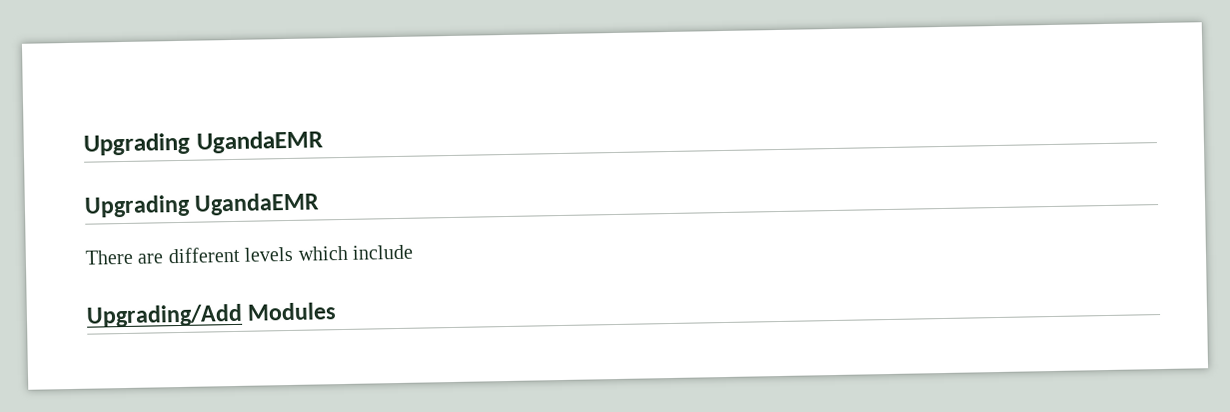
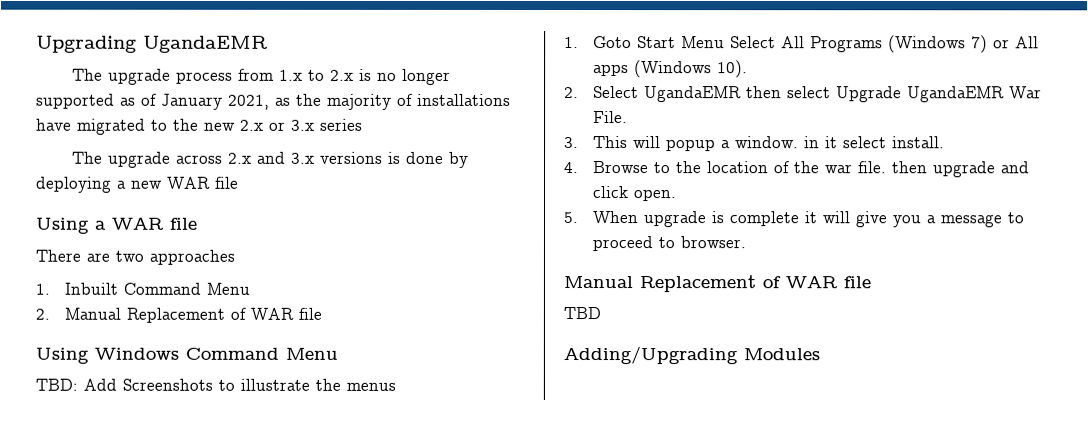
[83,130,323,156] [84,192,321,218] [85,244,413,265] [86,303,243,328] Upgrading UgandaEMR // Upgrading UgandaEMR // There are different levels which include // Upgrading/Add -> [36,35,268,53] [71,68,451,85] [36,93,511,110] [36,118,363,135] [71,151,469,168] [36,176,239,193] [35,217,198,234] [35,249,235,265] [35,282,250,295] [35,307,322,323] [35,347,338,364] [35,378,396,391] [564,35,1039,54] [592,60,748,79] [564,86,1042,103] [592,111,628,124] [564,136,945,152] [564,161,1030,178] [592,186,677,202] [563,211,1025,228] [591,236,746,252] [563,275,871,293] [563,307,601,320] [563,346,738,365] Upgrading UgandaEMR // The upgrade process from 1.x to 2.x is no longer supported as of January 2021, as the majority of installations have migrated to the new 2.x or 3.x series // The upgrade across 2.x and 3.x versions is done by deploying a new WAR file // Using a WAR file // There are two approaches // 1. Inbuilt Command Menu // 2. Manual Replacement of WAR file // Using Windows Command Menu // TBD: Add Screenshots to illustrate the menus // 1. Goto Start Menu Select All Programs (Windows 7) or All apps (Windows 10). // 2. Select UgandaEMR then select Upgrade UgandaEMR War File. // 3. This will popup a window. in it select install. // 4. Browse to the location of the war file. then upgrade and click open. // 5. When upgrade is complete it will give you a message to proceed to browser. // Manual Replacement of WAR file // TBD // Adding/Upgrading

